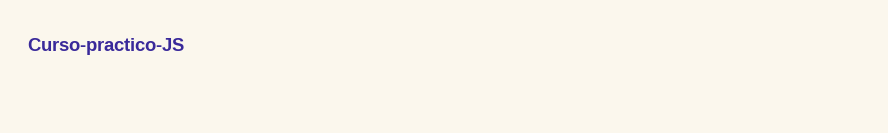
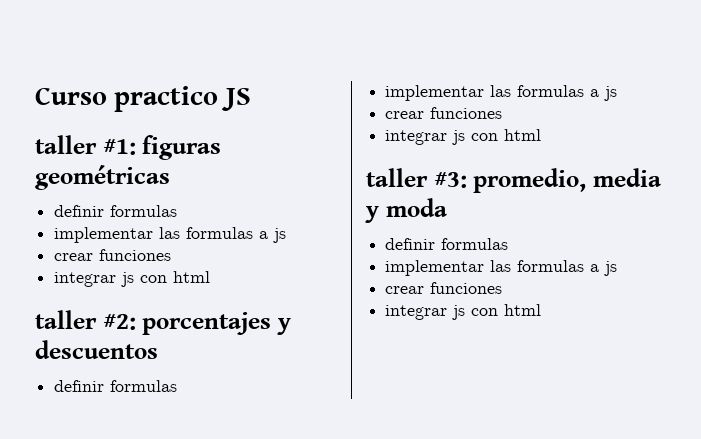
[28,38,184,55] Curso-practico-JS -> [35,86,251,112] [35,135,222,160] [35,165,170,190] [54,205,178,217] [54,227,287,243] [54,249,172,261] [54,271,211,287] [35,310,291,335] [35,340,158,359] [54,380,178,392] [385,85,618,101] [385,107,503,119] [385,129,542,145] [366,168,661,193] [365,198,447,223] [385,238,509,250] [385,260,618,276] [385,282,503,294] [385,304,542,320] Curso practico JS // taller #1: figuras geométricas // definir formulas // implementar las formulas a js // crear funciones // integrar js con html // taller #2: porcentajes y descuentos // definir formulas // implementar las formulas a js // crear funciones // integrar js con html // taller #3: promedio, media y moda // definir formulas // implementar las formulas a js // crear funciones // integrar js con html

